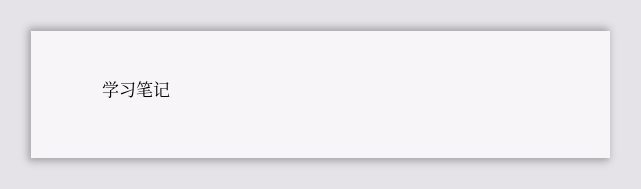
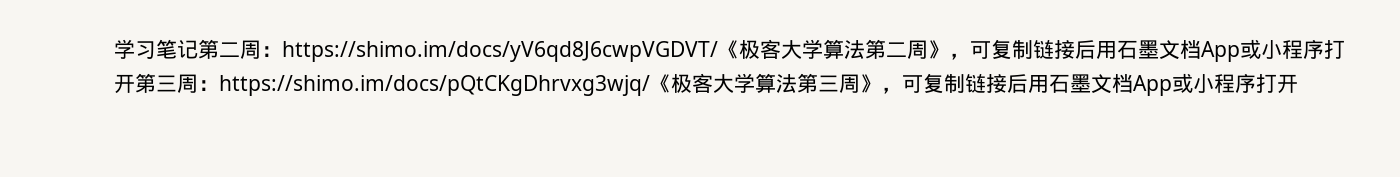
(170, 89) none -> [198,39,1345,62] [114,73,1298,96] 第二周：https://shimo.im/docs/yV6qd8J6cwpVGDVT/《极客大学算法第二周》，可复制链接后用石墨文档App或小程序打开第三周：https://shimo.im/docs/pQtCKgDhrvxg3wjq/《极客大学算法第三周》，可复制链接后用石墨文档App或小程序打开

